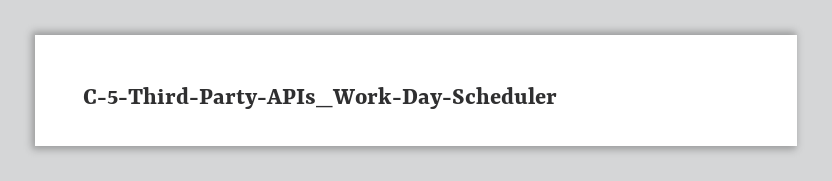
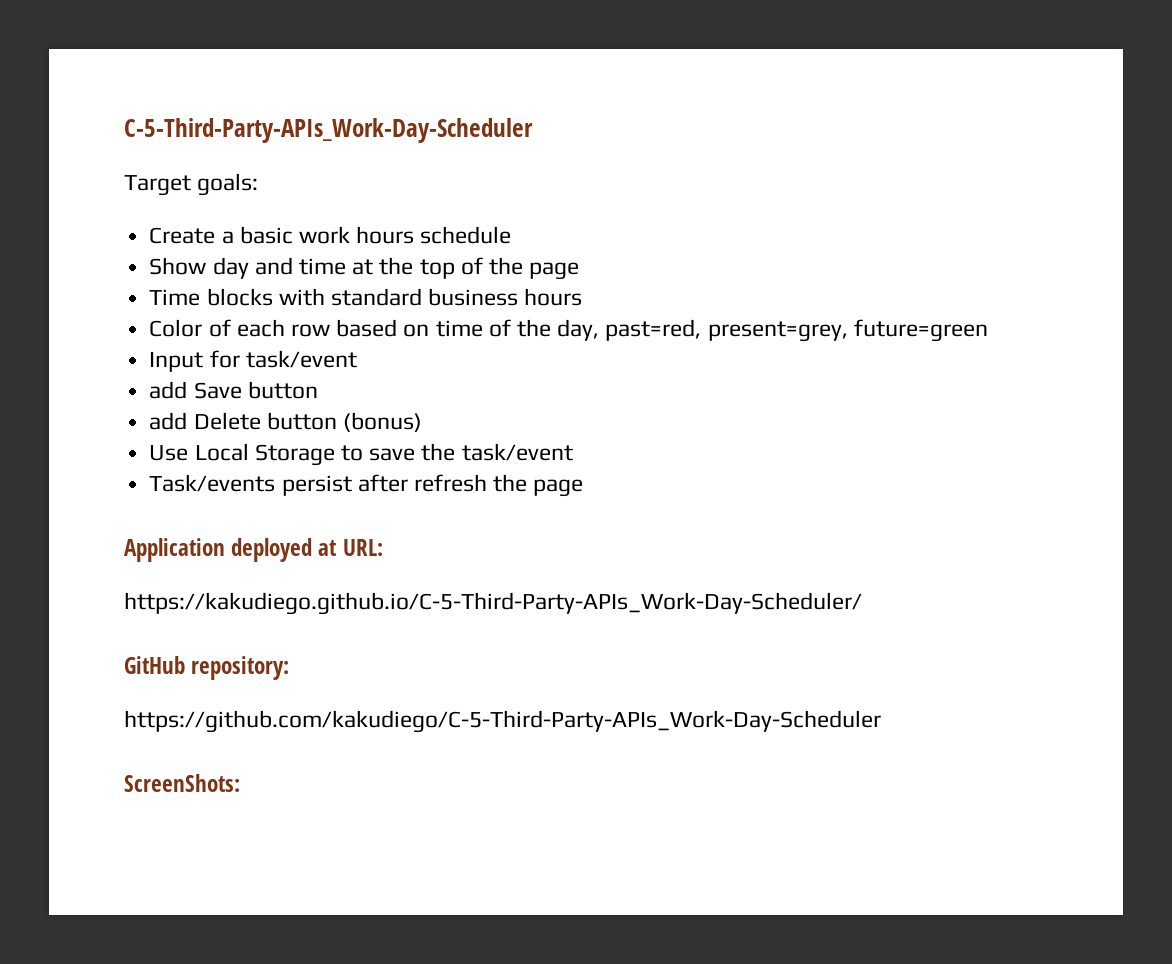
(557, 98) none -> [124,173,259,196] [149,226,512,244] [149,257,580,280] [149,288,583,306] [149,319,988,342] [149,350,357,372] [149,381,318,399] [149,412,422,432] [149,443,573,466] [149,474,584,497] [124,538,383,562] [124,592,862,615] [124,656,290,680] [124,710,881,733] [124,774,240,792] // Target goals: // Create a basic work hours schedule // Show day and time at the top of the page // Time blocks with standard business hours // Color of each row based on time of the day, past=red, present=grey, future=green // Input for task/event // add Save button // add Delete button (bonus) // Use Local Storage to save the task/event // Task/events persist after refresh the page // Application deployed at URL: // https://kakudiego.github.io/C-5-Third-Party-APIs_Work-Day-Scheduler/ // GitHub repository: // https://github.com/kakudiego/C-5-Third-Party-APIs_Work-Day-Scheduler // ScreenShots:

